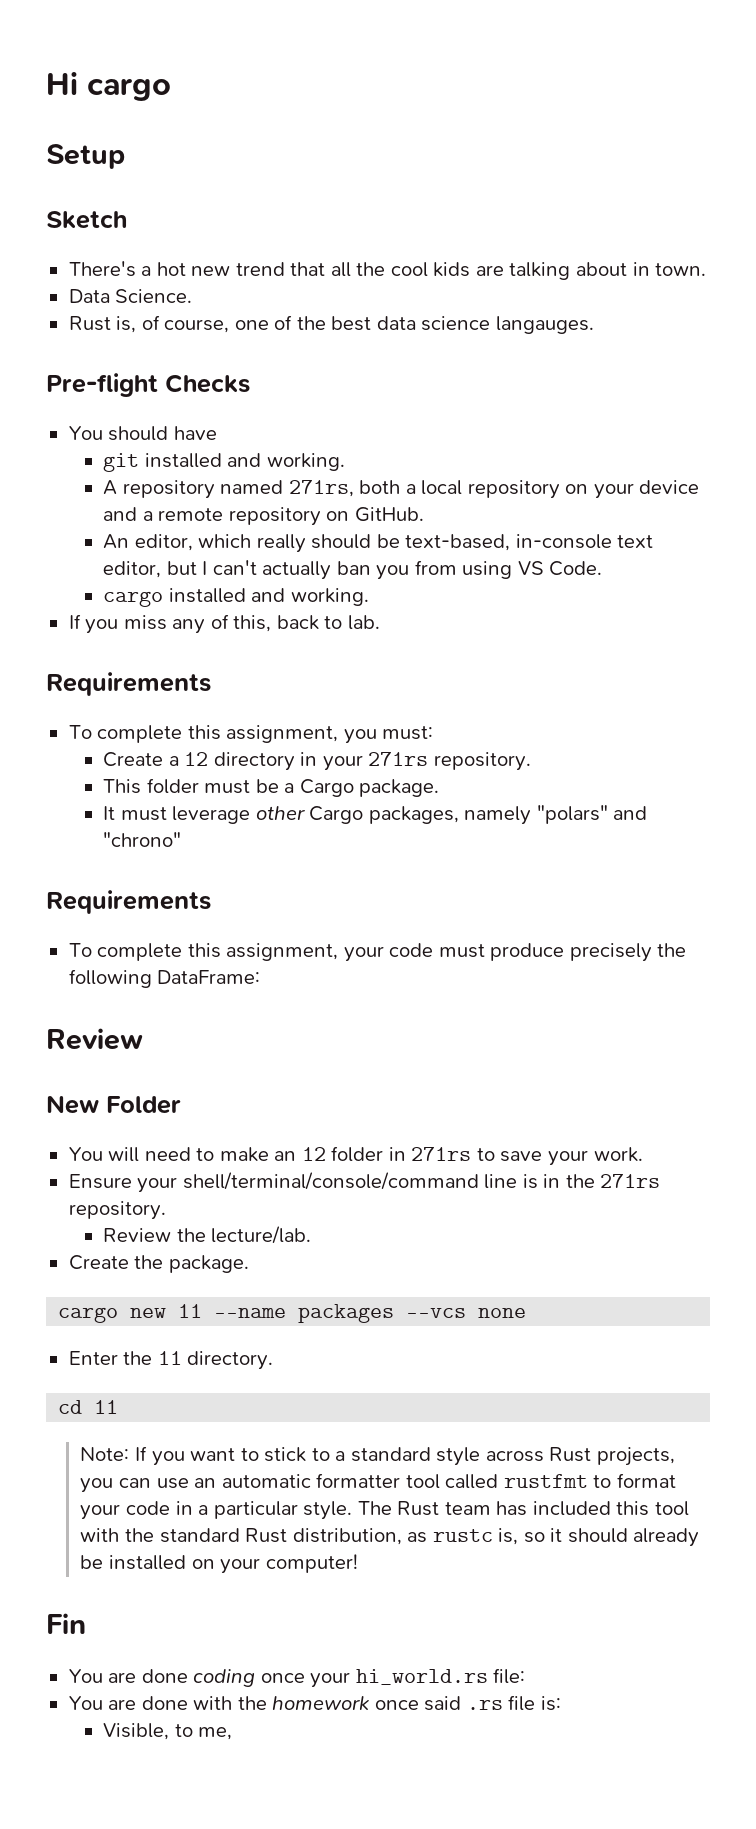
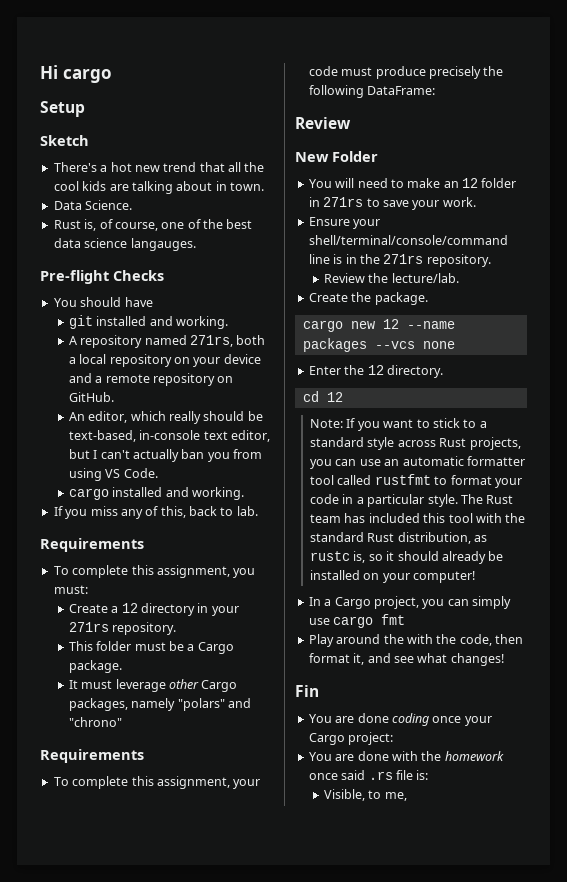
[178,1304,203,1318] 11 -> [382,319,399,329] 12
[157,1351,182,1365] 11 -> [367,365,384,375] 12
[94,1400,119,1414] 11 -> [326,392,343,402] 12
(358, 1563) none -> [308,596,511,609] [308,614,406,628] [308,634,523,647] [308,653,504,666] // In a Cargo project, you can simply use cargo fmt // Play around the with the code, then format it, and see what changes!
[355,1668,526,1685] hi_world.rs file: -> [308,732,394,745] Cargo project:

